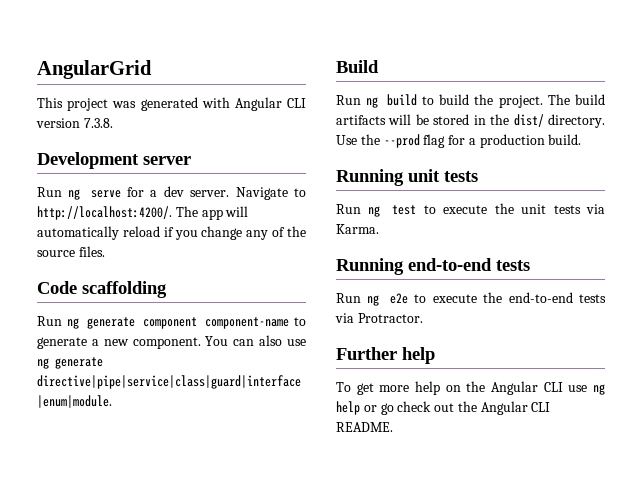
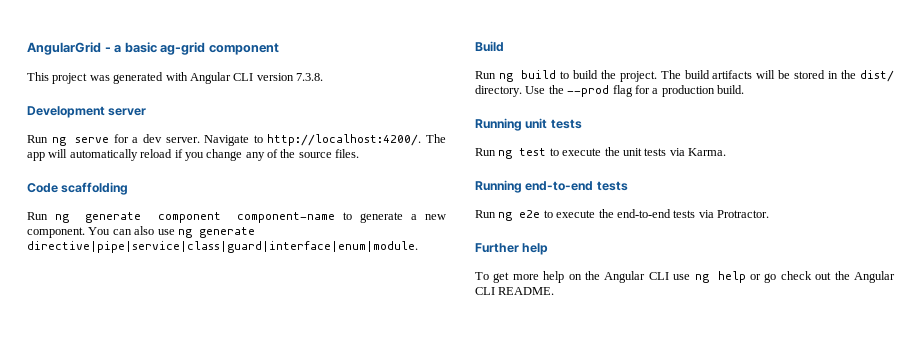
(152, 69) none -> [104,42,279,55] - a basic ag-grid component

